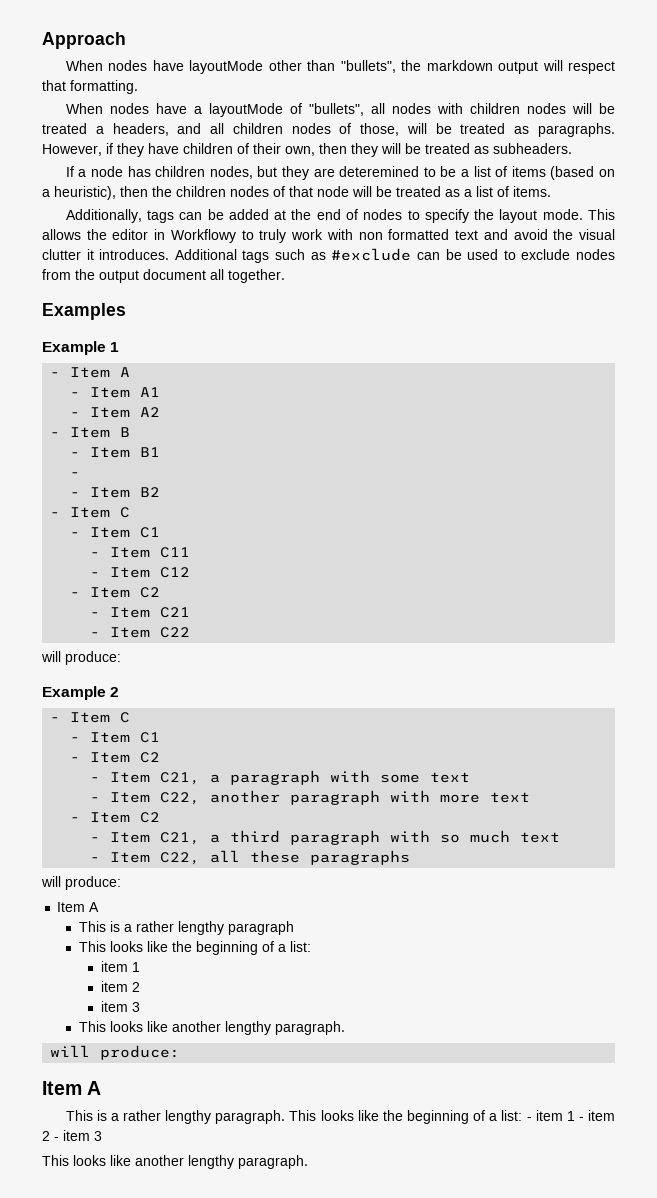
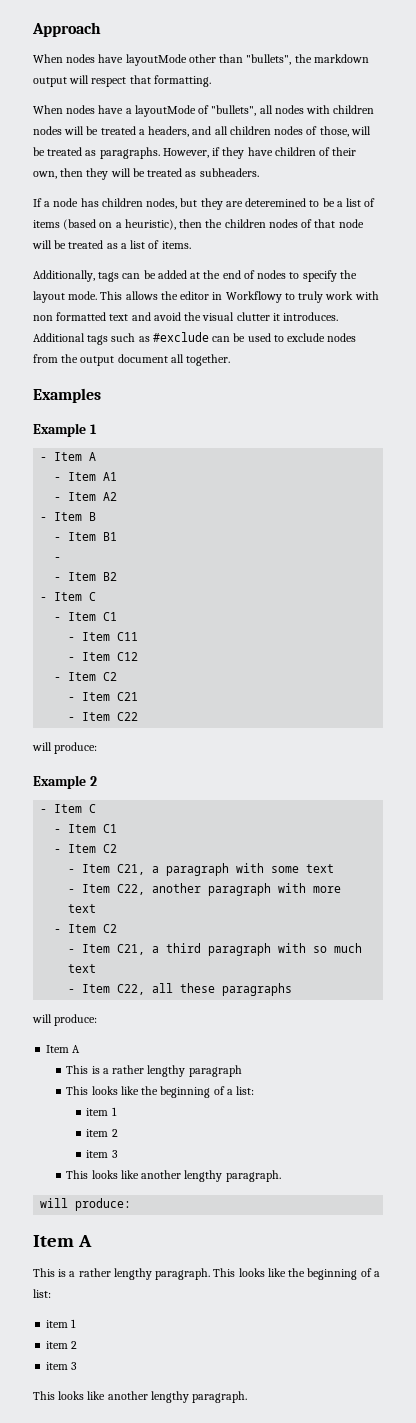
[526,1110,616,1121] [42,1131,59,1141] - item 1 - item 2 - -> [46,1319,77,1328] [46,1341,78,1349] // item 1 // item 2 //

